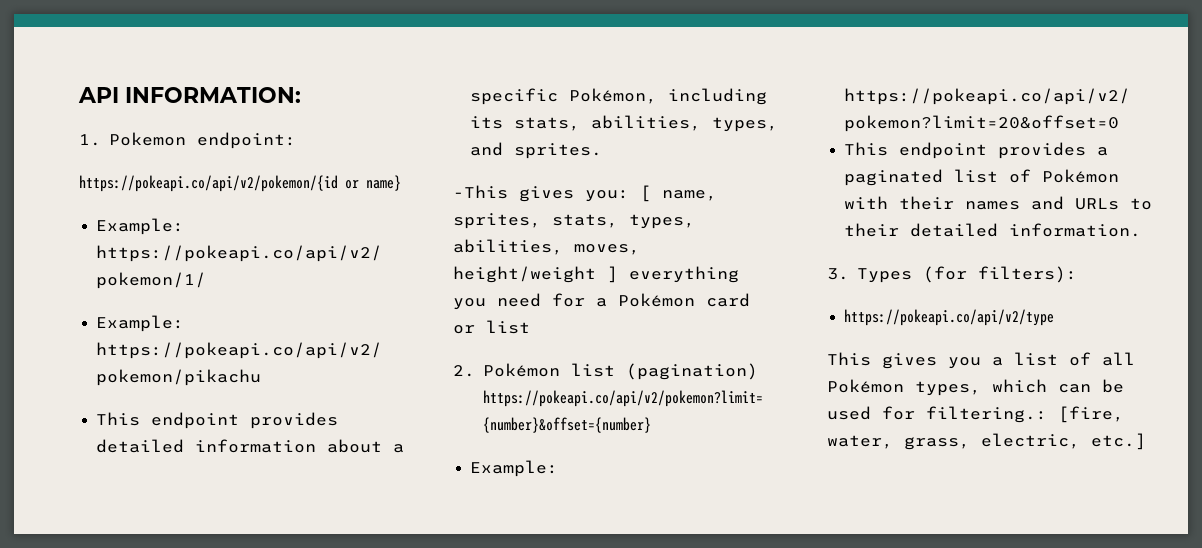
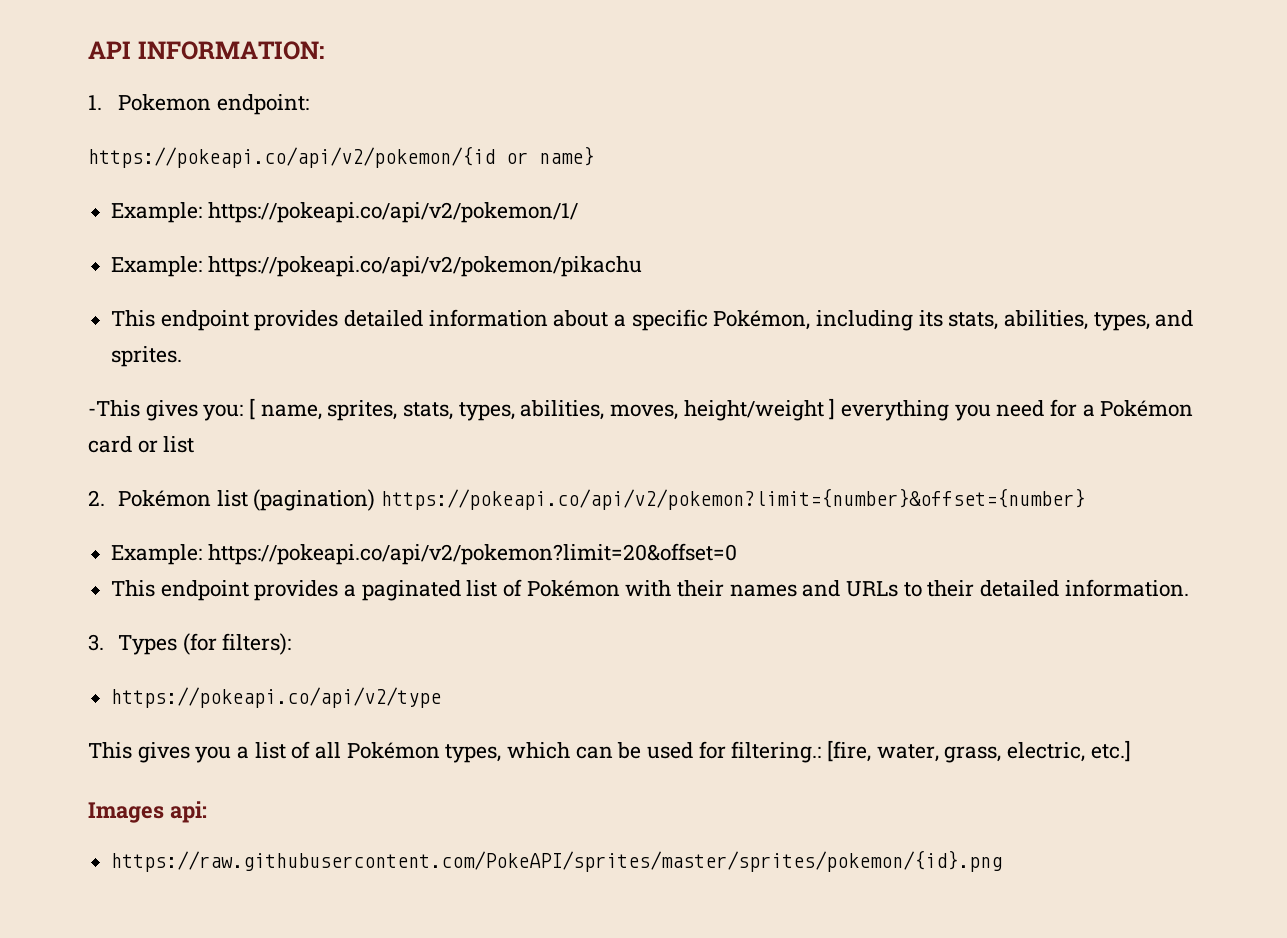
(1146, 441) none -> [88,801,207,823] [111,850,1003,872] // Images api: // https://raw.githubusercontent.com/PokeAPI/sprites/master/sprites/pokemon/{id}.png

